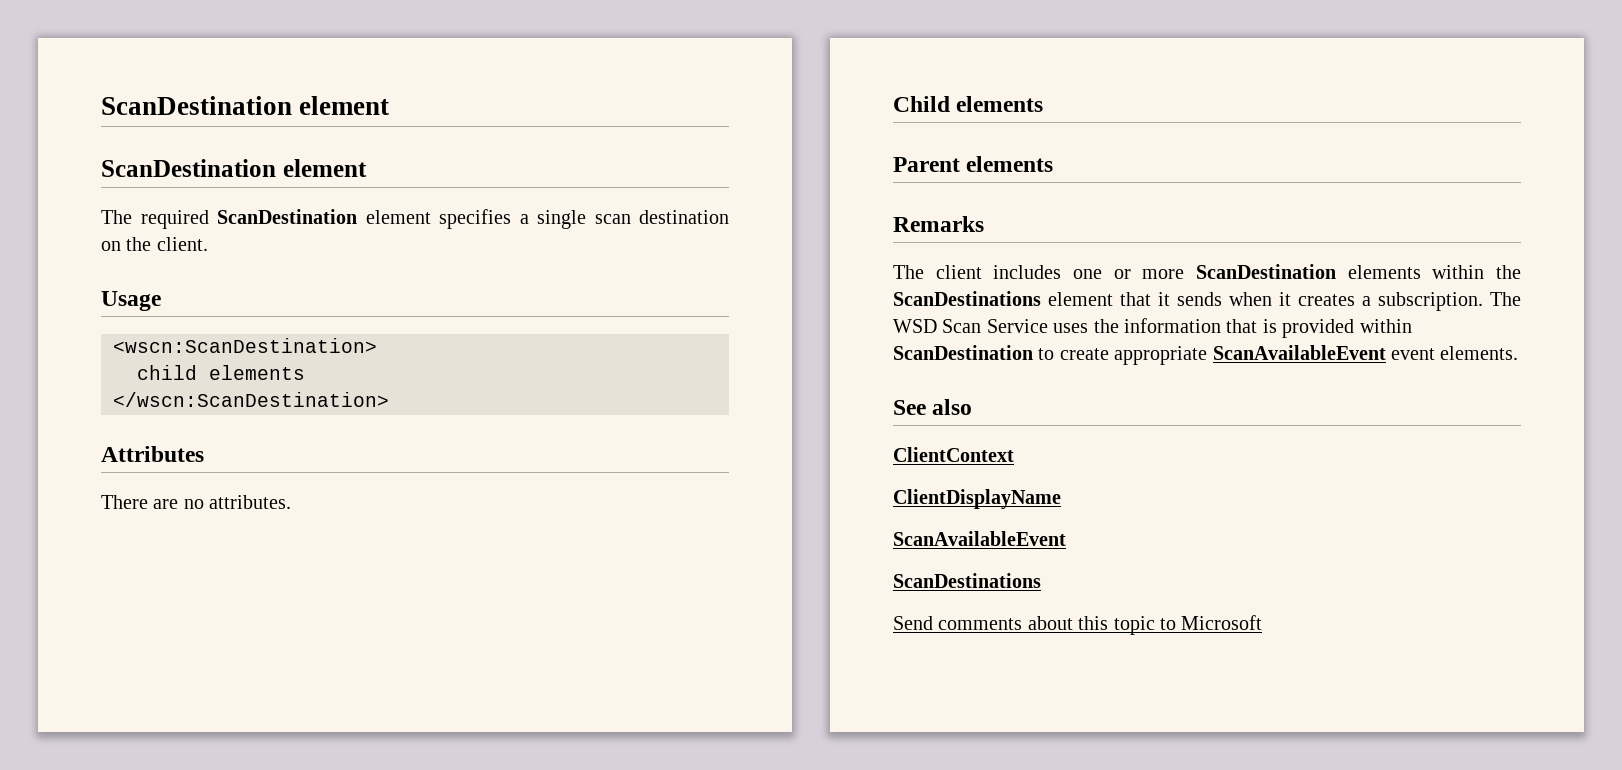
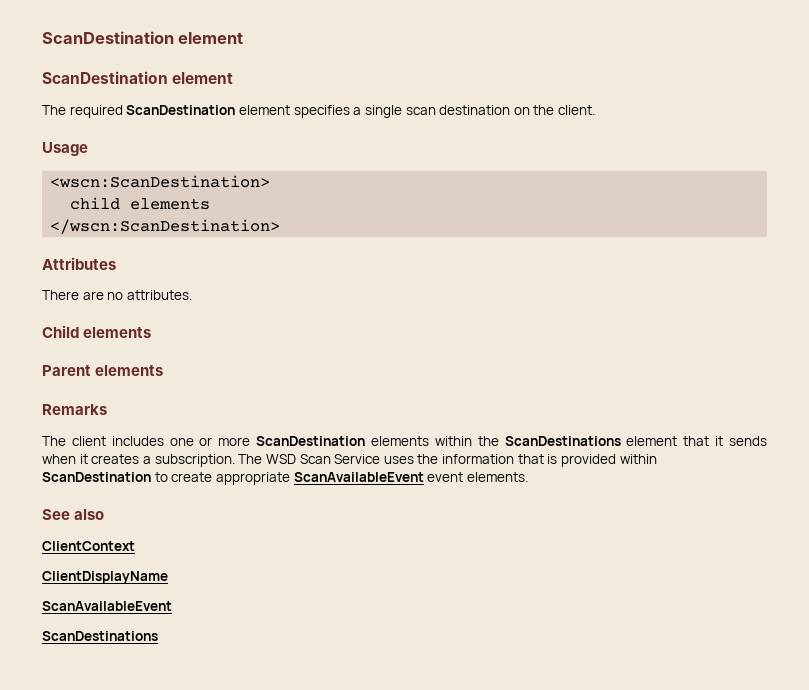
[893,615,1263,635] // Send comments about this topic to Microsoft -> (158, 636) none

